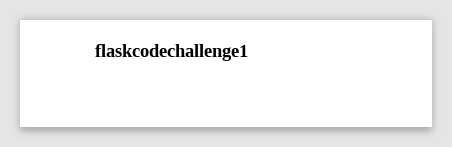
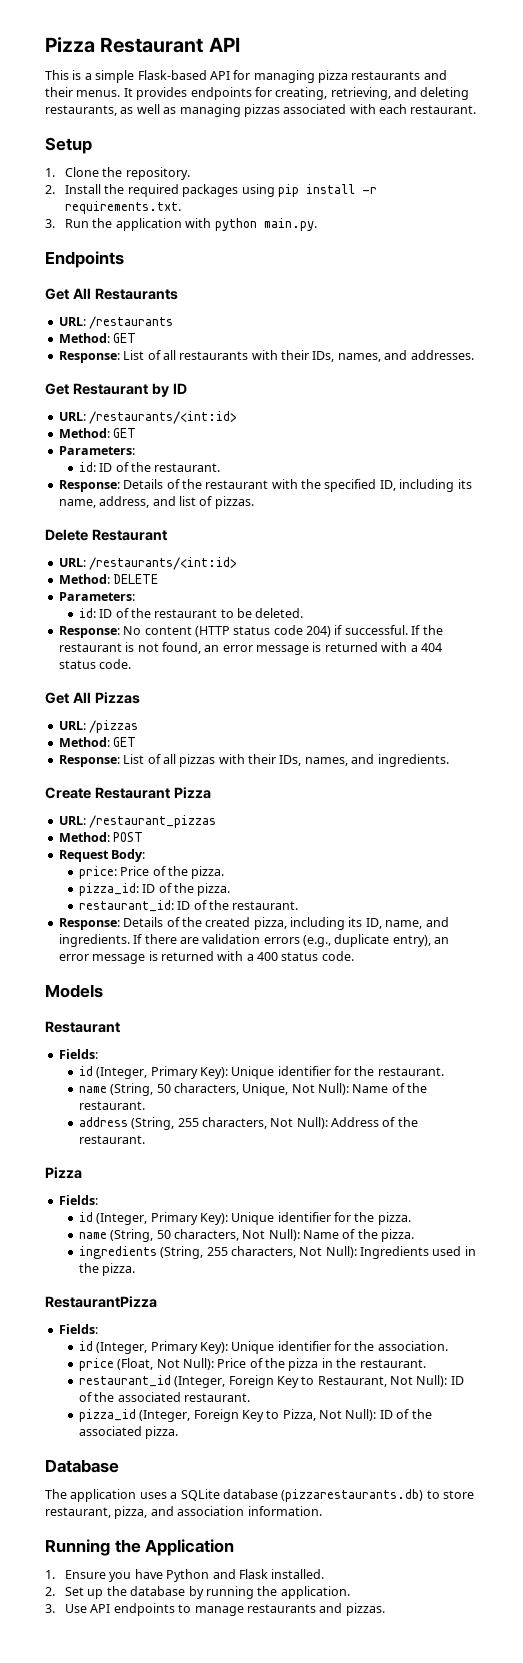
[95,44,248,61] flaskcodechallenge1 -> [45,37,240,53] [45,70,447,83] [45,87,470,100] [45,104,477,117] [45,137,92,154] [45,167,190,180] [45,184,377,197] [65,201,182,214] [45,218,317,231] [45,251,124,268] [45,288,178,300] [58,316,174,329] [58,333,137,343] [58,350,474,363] [45,383,187,397] [58,411,238,424] [58,428,137,438] [58,446,135,455] [78,462,221,472] [58,479,472,492] [58,496,254,509] [45,529,167,541] [58,557,238,570] [58,574,159,584] [58,592,135,601] [78,608,304,618] [58,625,443,638] [58,642,442,655] [58,659,132,669] [45,692,140,704] [58,720,139,733] [58,737,137,747] [58,754,449,767] [45,787,211,799] [58,815,217,828] [58,832,144,842] [58,849,146,862] [78,866,225,879] [78,883,231,896] [78,900,299,912] [58,917,449,930] [58,934,450,947] [58,951,354,964] [45,984,103,998] [45,1021,120,1033] [58,1049,98,1059] [78,1066,444,1079] [78,1083,428,1096] [78,1101,145,1110] [78,1117,418,1130] [78,1135,145,1144] [45,1167,82,1179] [58,1195,98,1205] [78,1212,411,1225] [78,1229,415,1242] [78,1246,476,1259] [78,1263,136,1276] [45,1296,157,1308] [58,1324,98,1334] [78,1341,448,1354] [78,1358,426,1371] [78,1375,464,1388] [78,1392,250,1402] [78,1409,432,1422] [78,1426,179,1439] [45,1459,119,1473] [45,1489,474,1502] [45,1506,322,1519] [45,1539,235,1556] [45,1569,325,1582] [45,1586,350,1599] [45,1603,385,1616] Pizza Restaurant API // This is a simple Flask-based API for managing pizza restaurants and their menus. It provides endpoints for creating, retrieving, and deleting restaurants, as well as managing pizzas associated with each restaurant. // Setup // 1. Clone the repository. // 2. Install the required packages using pip install -r requirements.txt. // 3. Run the application with python main.py. // Endpoints // Get All Restaurants // URL: /restaurants // Method: GET // Response: List of all restaurants with their IDs, names, and addresses. // Get Restaurant by ID // URL: /restaurants/<int:id> // Method: GET // Parameters: // id: ID of the restaurant. // Response: Details of the restaurant with the specified ID, including its name, address, and list of pizzas. // Delete Restaurant // URL: /restaurants/<int:id> // Method: DELETE // Parameters: // id: ID of the restaurant to be deleted. // Response: No content (HTTP status code 204) if successful. If the restaurant is not found, an error message is returned with a 404 status code. // Get All Pizzas // URL: /pizzas // Method: GET // Response: List of all pizzas with their IDs, names, and ingredients. // Create Restaurant Pizza // URL: /restaurant_pizzas // Method: POST // Request Body: // price: Price of the pizza. // pizza_id: ID of the pizza. // restaurant_id: ID of the restaurant. // Response: Details of the created pizza, including its ID, name, and ingredients. If there are validation errors (e.g., duplicate entry), an error message is returned with a 400 status code. // Models // Restaurant // Fields: // id (Integer, Primary Key): Unique identifier for the restaurant. // name (String, 50 characters, Unique, Not Null): Name of the restaurant. // address (String, 255 characters, Not Null): Address of the restaurant. // Pizza // Fields: // id (Integer, Primary Key): Unique identifier for the pizza. // name (String, 50 characters, Not Null): Name of the pizza. // ingredients (String, 255 characters, Not Null): Ingredients used in the pizza. // RestaurantPizza // Fields: // id (Integer, Primary Key): Unique identifier for the association. // price (Float, Not Null): Price of the pizza in the restaurant. // restaurant_id (Integer, Foreign Key to Restaurant, Not Null): ID of the associated restaurant. // pizza_id (Integer, Foreign Key to Pizza, Not Null): ID of the associated pizza. // Database // The application uses a SQLite database (pizzarestaurants.db) to store restaurant, pizza, and association information. // Running the Application // 1. Ensure you have Python and Flask installed. // 2. Set up the database by running the application. // 3. Use API endpoints to manage restaurants and pizzas.

